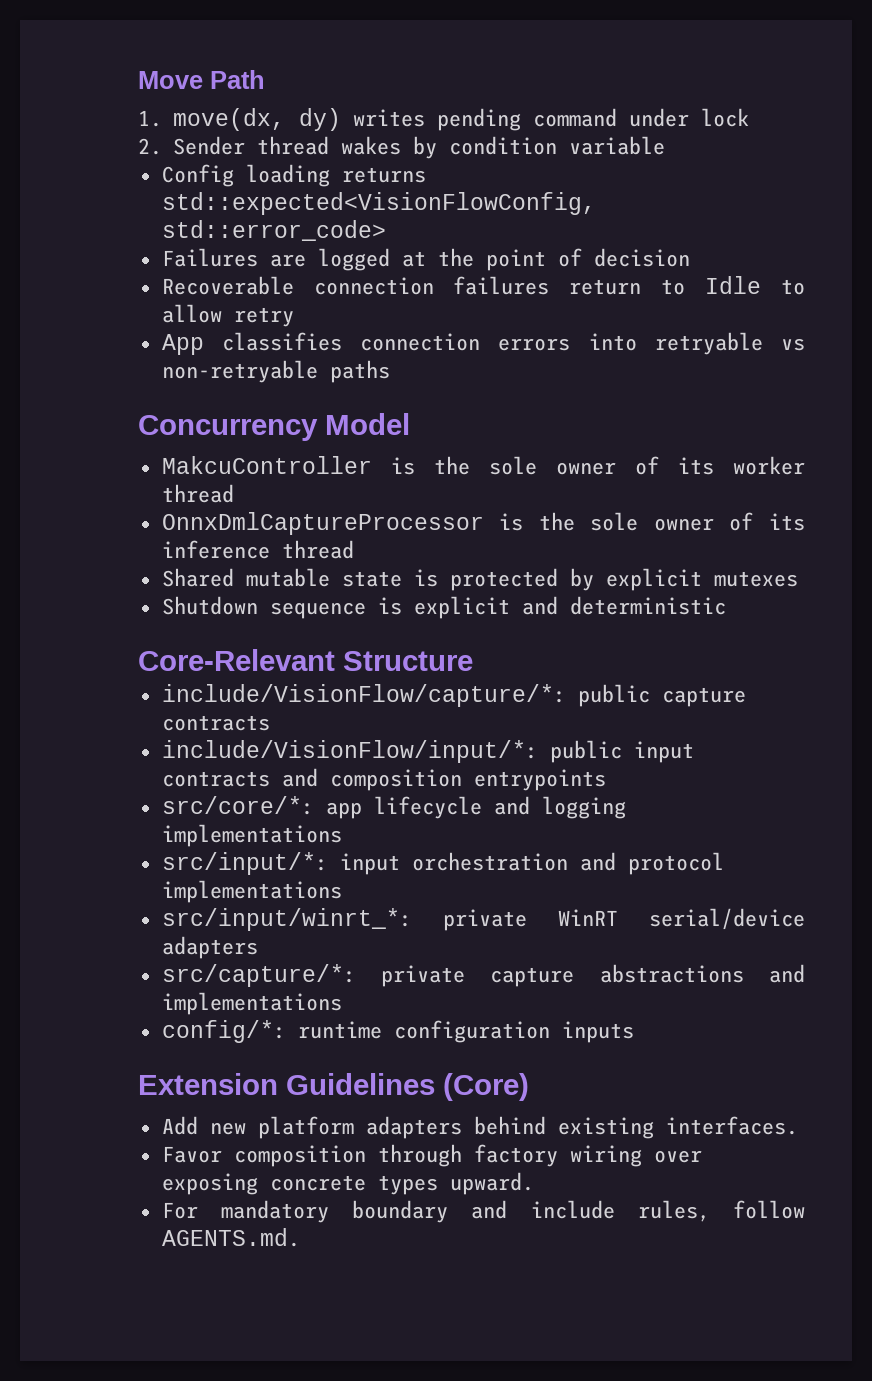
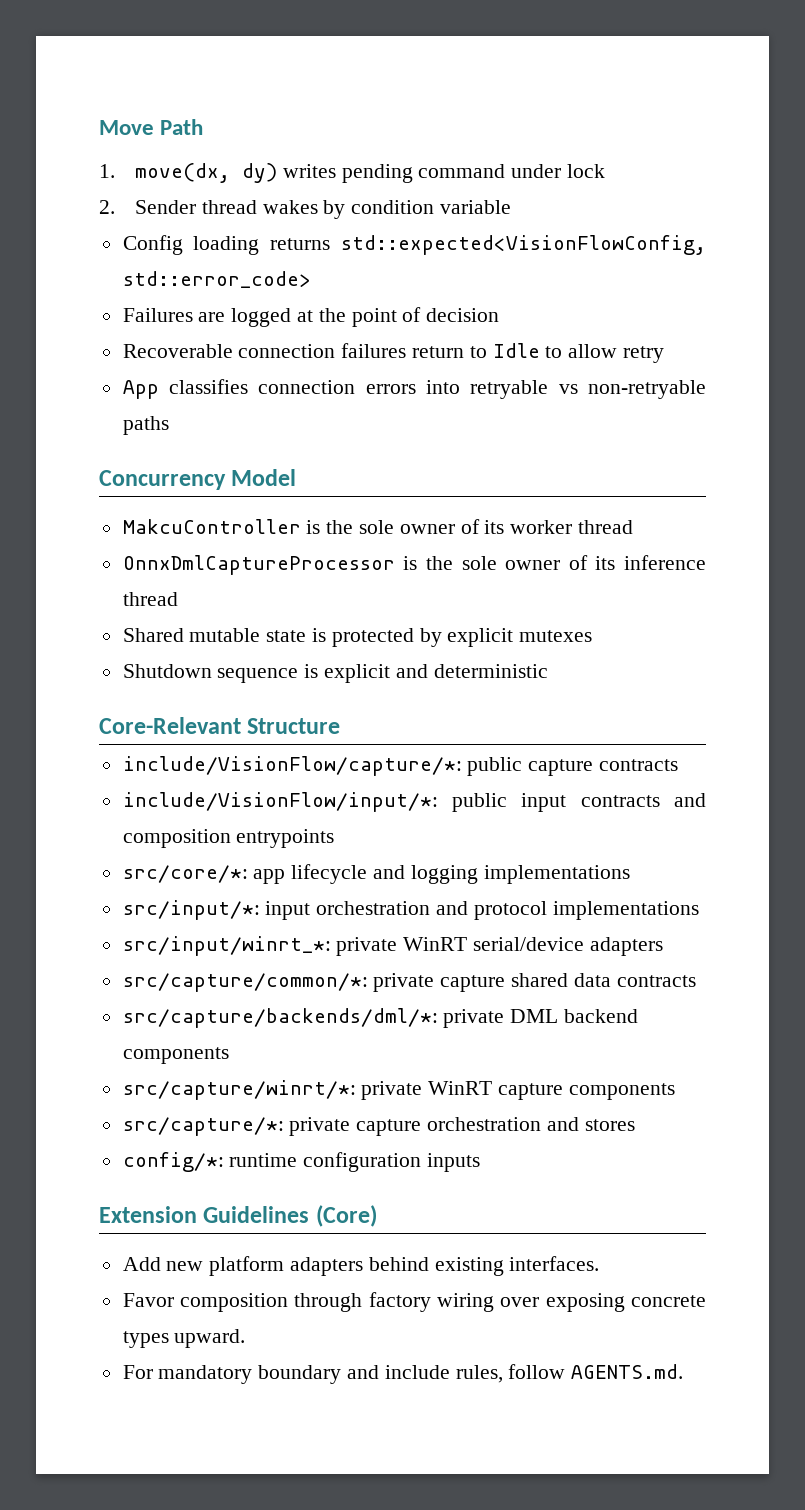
(258, 947) none -> [122,973,696,992] [122,1008,639,1028] [122,1047,229,1064] [122,1080,675,1100] // src/capture/common/*: private capture shared data contracts // src/capture/backends/dml/*: private DML backend components // src/capture/winrt/*: private WinRT capture components
[599,964,805,983] [161,992,342,1015] abstractions and implementations -> [427,1117,635,1131] orchestration and stores

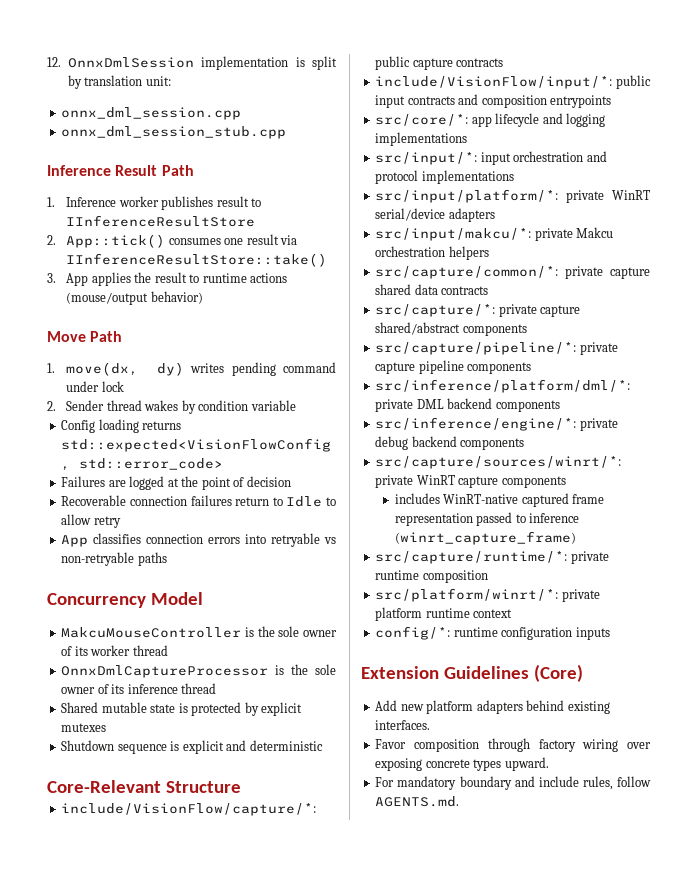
(99, 127) none -> [47,56,337,70] [67,75,171,89] [61,107,242,120] [61,126,287,139] [47,165,194,176] [47,196,262,210] [66,215,256,227] [47,234,298,248] [66,253,328,267] [47,272,288,286] [66,291,203,305] 12. OnnxDmlSession implementation is split by translation unit: // onnx_dml_session.cpp // onnx_dml_session_stub.cpp // Inference Result Path // 1. Inference worker publishes result to IInferenceResultStore // 2. App::tick() consumes one result via IInferenceResultStore::take() // 3. App applies the result to runtime actions (mouse/output behavior) //
[122,519,301,534] MakcuController -> [61,627,242,638] MakcuMouseController
[122,936,331,956] src/input/winrt_*: -> [375,189,559,203] src/input/platform/*:
(663, 946) none -> [375,227,614,241] [375,246,489,260] // src/input/makcu/*: private Makcu orchestration helpers
[122,1008,639,1028] [122,1047,229,1064] [122,1080,675,1100] [122,1117,635,1136] src/capture/backends/dml/*: private DML backend components // src/capture/winrt/*: private WinRT capture components // src/capture/*: private capture orchestration and stores -> [375,304,581,317] [375,322,527,336] [375,342,618,355] [375,360,532,374] [375,379,631,393] [375,398,560,412] [375,417,618,431] [375,436,525,450] [375,456,622,469] [375,475,566,488] [394,493,605,507] [394,512,580,526] [394,531,576,545] [375,551,609,564] [375,570,488,583] [375,588,600,602] [375,607,513,621] src/capture/*: private capture shared/abstract components // src/capture/pipeline/*: private capture pipeline components // src/inference/platform/dml/*: private DML backend components // src/inference/engine/*: private debug backend components // src/capture/sources/winrt/*: private WinRT capture components // includes WinRT-native captured frame representation passed to inference (winrt_capture_frame) // src/capture/runtime/*: private runtime composition // src/platform/winrt/*: private platform runtime context

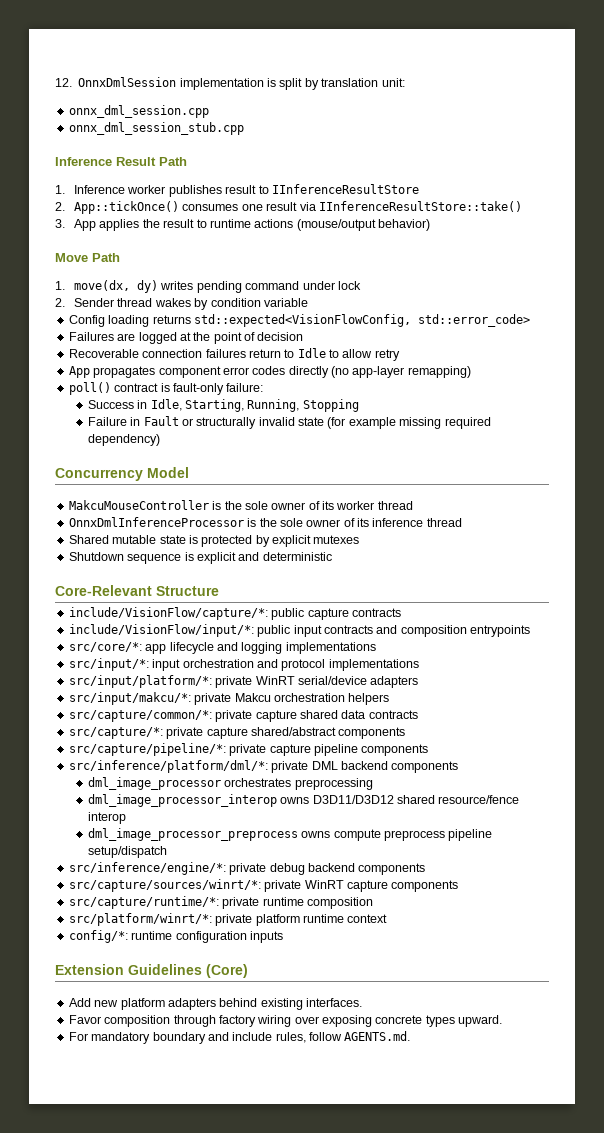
[66,234,166,248] App::tick() -> [74,201,180,214] App::tickOnce()
[93,533,336,547] [61,552,167,566] classifies connection errors into retryable vs non-retryable paths -> [93,366,471,378] [68,382,264,395] [87,399,359,412] [87,416,491,429] [87,434,160,446] propagates component error codes directly (no app-layer remapping) // poll() contract is fault-only failure: // Success in Idle, Starting, Running, Stopping // Failure in Fault or structurally invalid state (for example missing required dependency)
[61,665,269,678] OnnxDmlCaptureProcessor -> [68,517,244,527] OnnxDmlInferenceProcessor
(560, 406) none -> [87,777,373,790] [87,794,520,807] [87,812,126,824] [87,828,493,841] [87,846,167,858] // dml_image_processor orchestrates preprocessing // dml_image_processor_interop owns D3D11/D3D12 shared resource/fence interop // dml_image_processor_preprocess owns compute preprocess pipeline setup/dispatch
[394,493,605,507] [394,512,580,526] [394,531,576,545] // includes WinRT-native captured frame representation passed to inference (winrt_capture_frame) -> (459, 886) none

